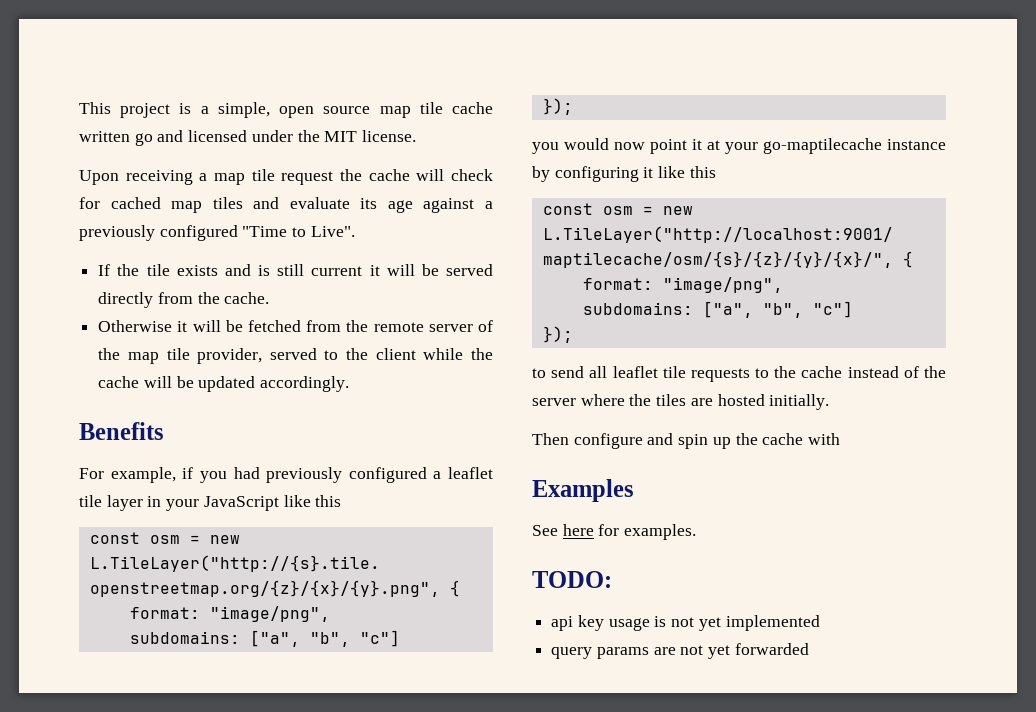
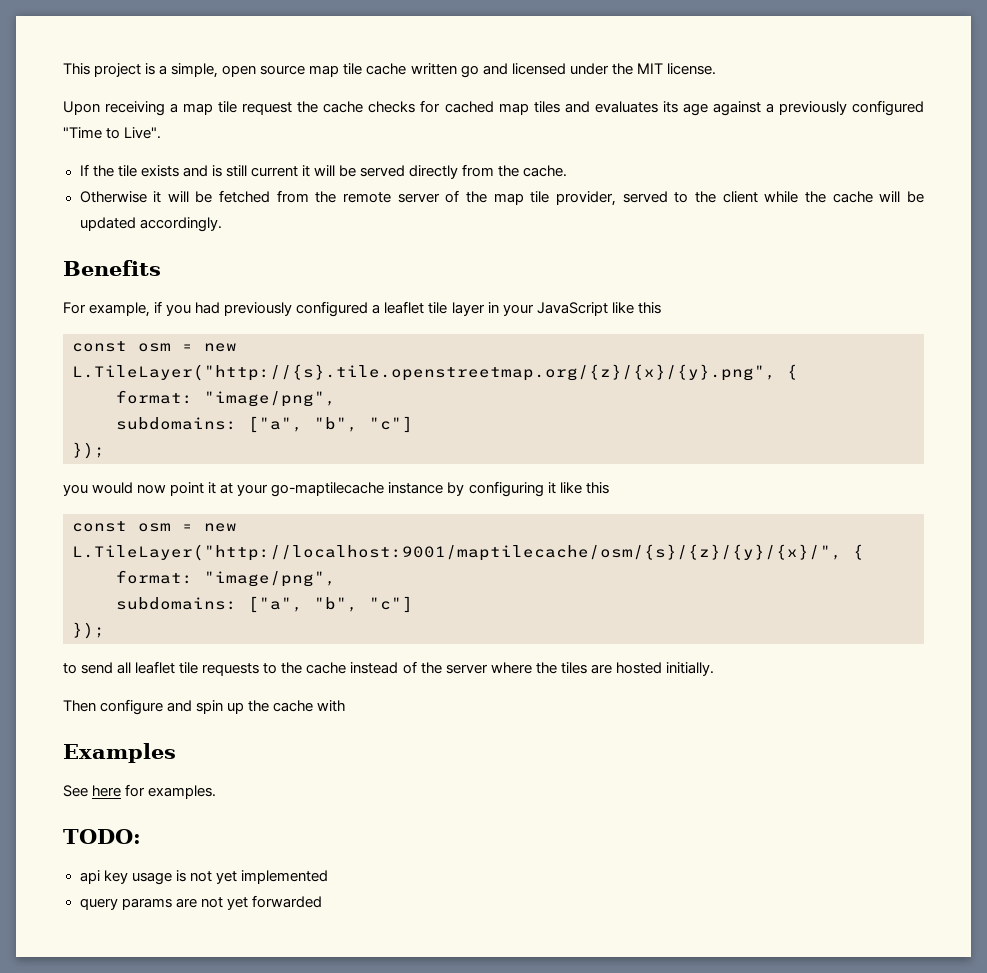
[416,169,494,181] will check -> [368,101,416,113] checks
[289,197,350,209] evaluate -> [594,101,658,113] evaluates

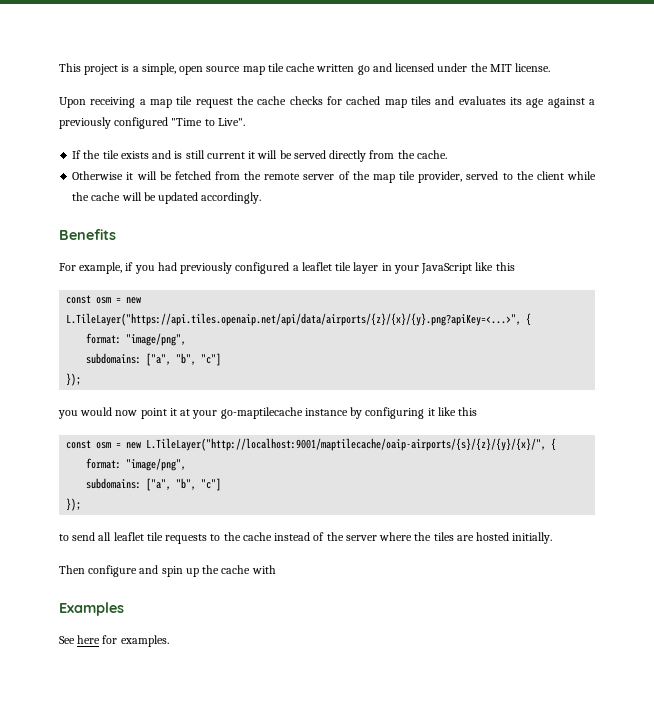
[72,364,776,381] L.TileLayer("http://{s}.tile.openstreetmap.org/{z}/{x}/{y}.png", -> [66,313,522,326] L.TileLayer("https://api.tiles.openaip.net/api/data/airports/{z}/{x}/{y}.png?apiKey=<...>",
[72,544,842,561] L.TileLayer("http://localhost:9001/maptilecache/osm/{s}/{z}/{y}/{x}/", -> [146,438,547,451] L.TileLayer("http://localhost:9001/maptilecache/oaip-airports/{s}/{z}/{y}/{x}/",
[63,829,141,844] [79,870,328,885] [79,895,322,910] // TODO: // api key usage is not yet implemented // query params are not yet forwarded -> (169, 641) none

